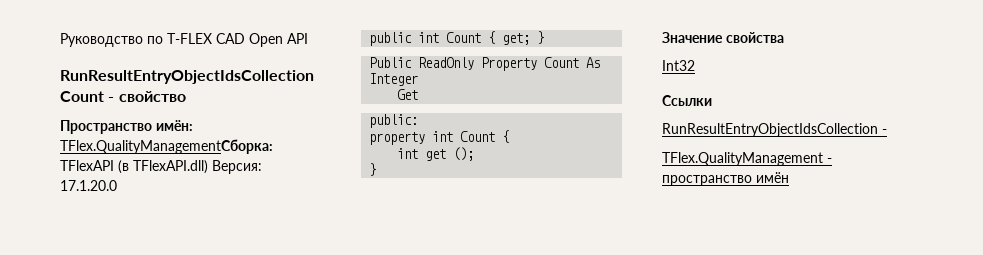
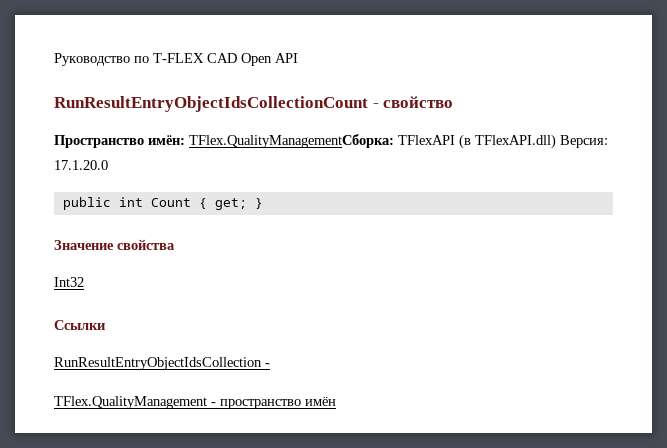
[369,57,601,71] [369,73,419,86] [397,89,419,100] [369,114,419,128] [369,130,510,145] [397,147,475,161] [369,163,377,176] // Public ReadOnly Property Count As Integer // Get // public: // property int Count { // int get (); // } -> (263, 203) none

